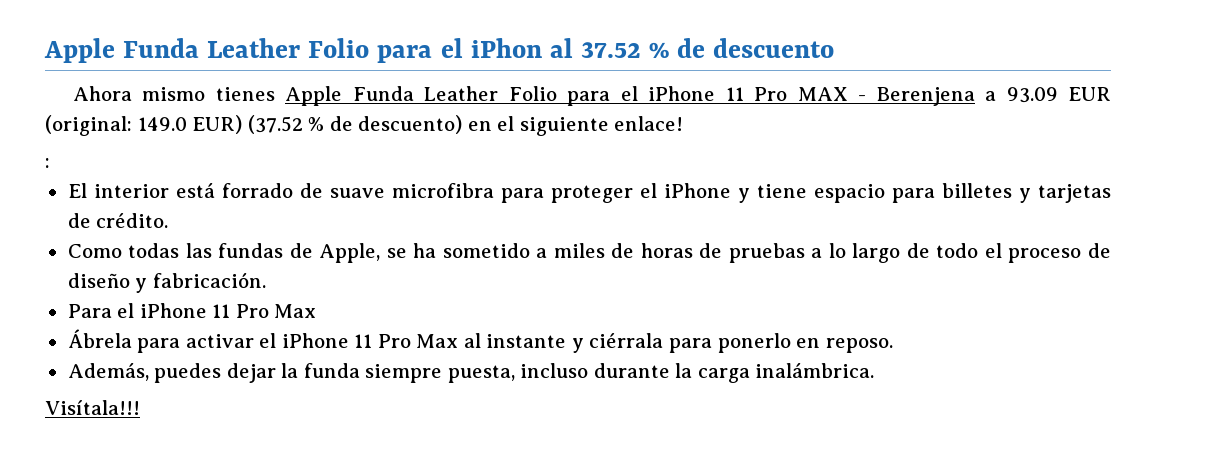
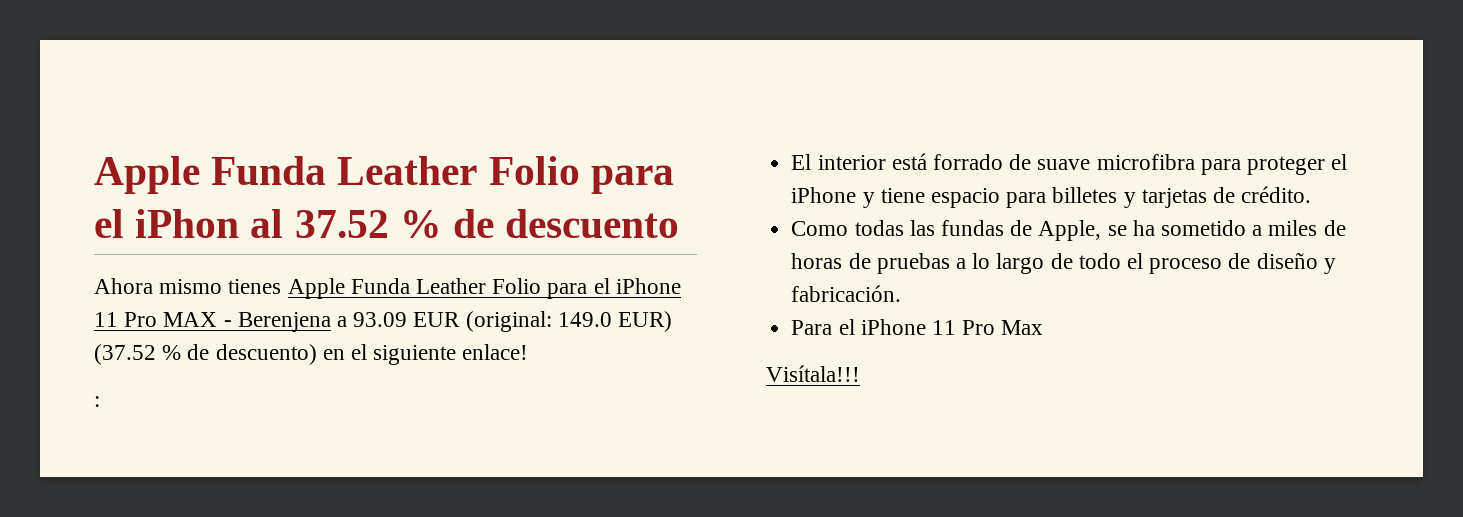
[67,329,893,353] [67,363,875,383] // Ábrela para activar el iPhone 11 Pro Max al instante y ciérrala para ponerlo en reposo. // Además, puedes dejar la funda siempre puesta, incluso durante la carga inalámbrica. -> (1044, 327) none

